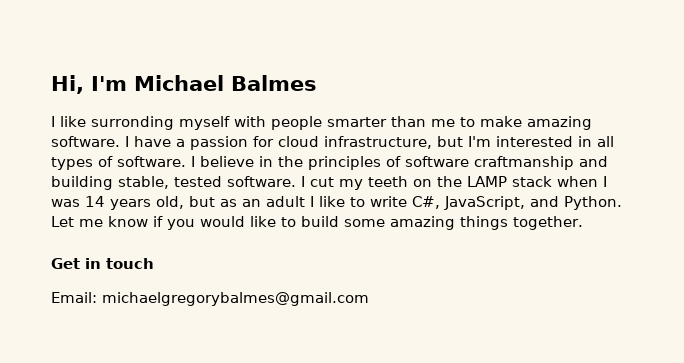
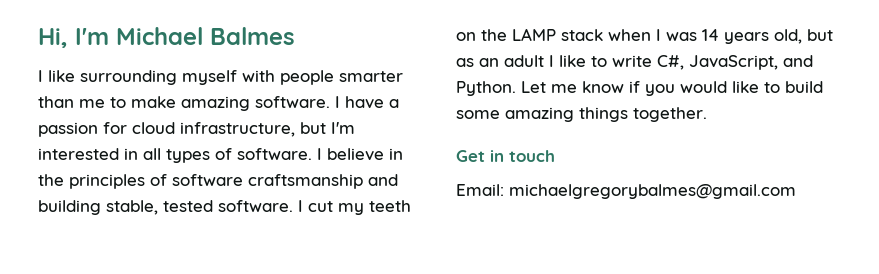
[91,116,174,130] surronding -> [80,70,177,85] surrounding
[474,156,574,170] craftmanship -> [248,174,363,189] craftsmanship

